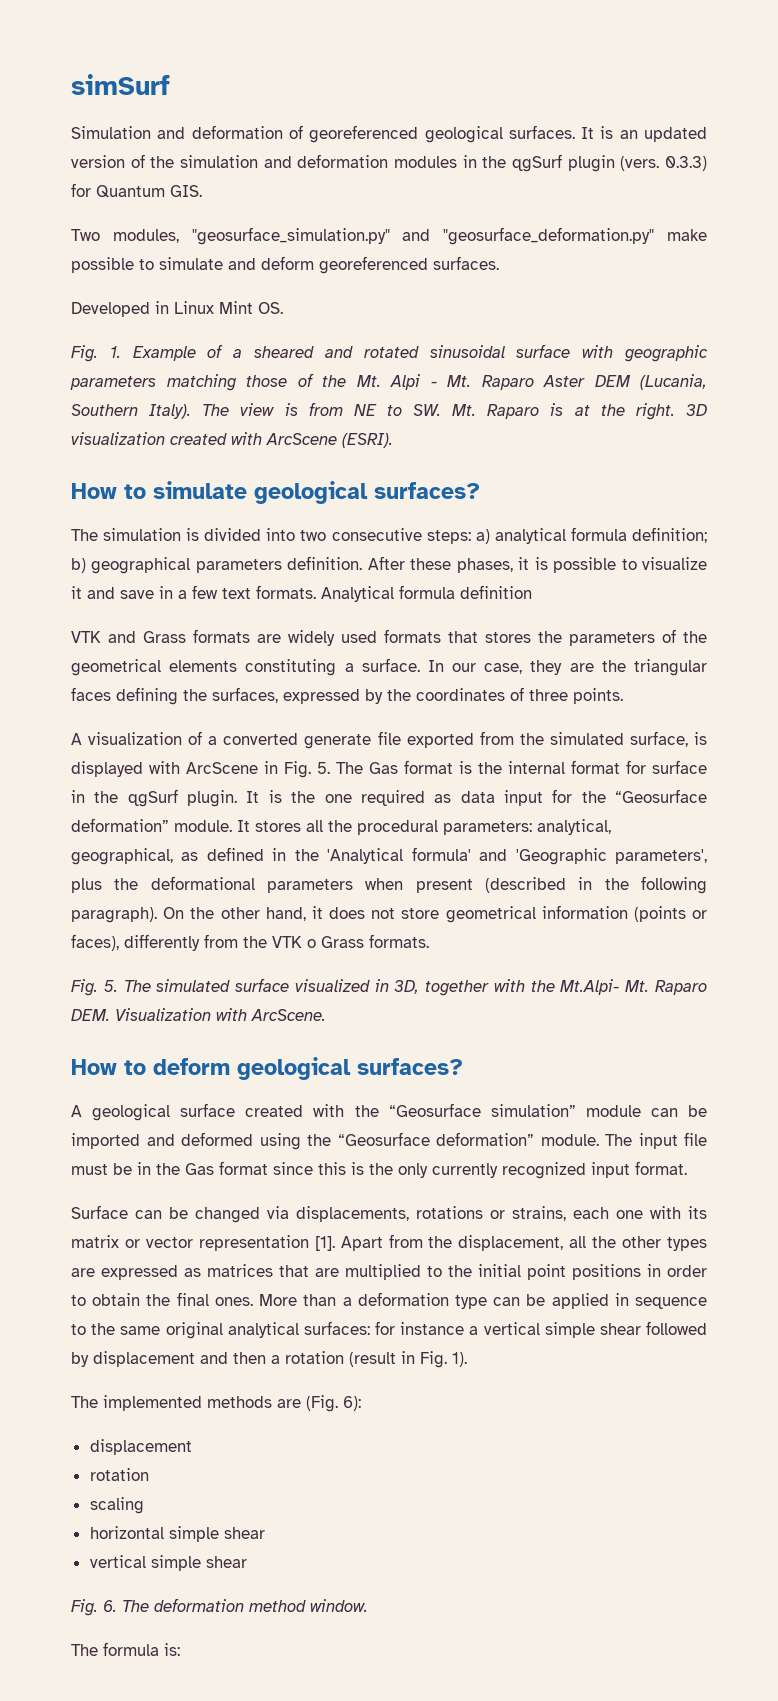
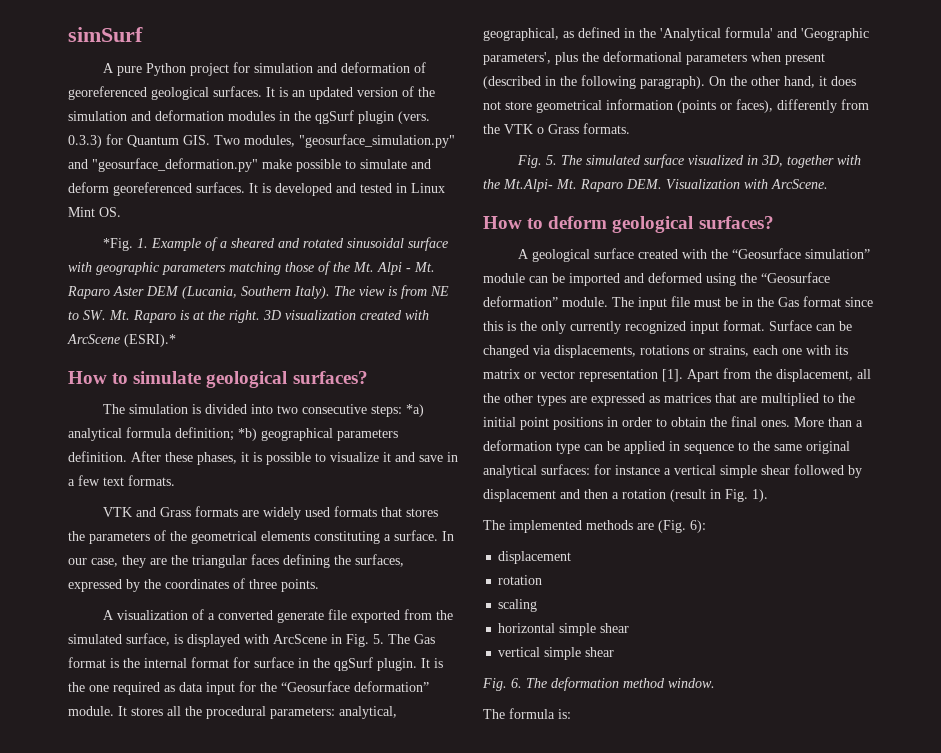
[71,126,151,139] Simulation -> [102,62,313,76] A pure Python project for simulation
(202, 191) // -> (210, 140) none
[71,302,150,317] // Developed -> [249,183,392,196] It is developed and tested
[71,345,98,362] Fig. -> [102,238,133,251] *Fig.
[342,433,393,448] (ESRI). -> [124,334,176,347] (ESRI).*
[475,529,490,544] a) -> [405,404,424,417] *a)
[71,558,86,573] b) -> [238,428,257,441] *b)
[321,585,532,602] Analytical formula definition -> (175, 480) none
(687, 1168) // -> (765, 325) none

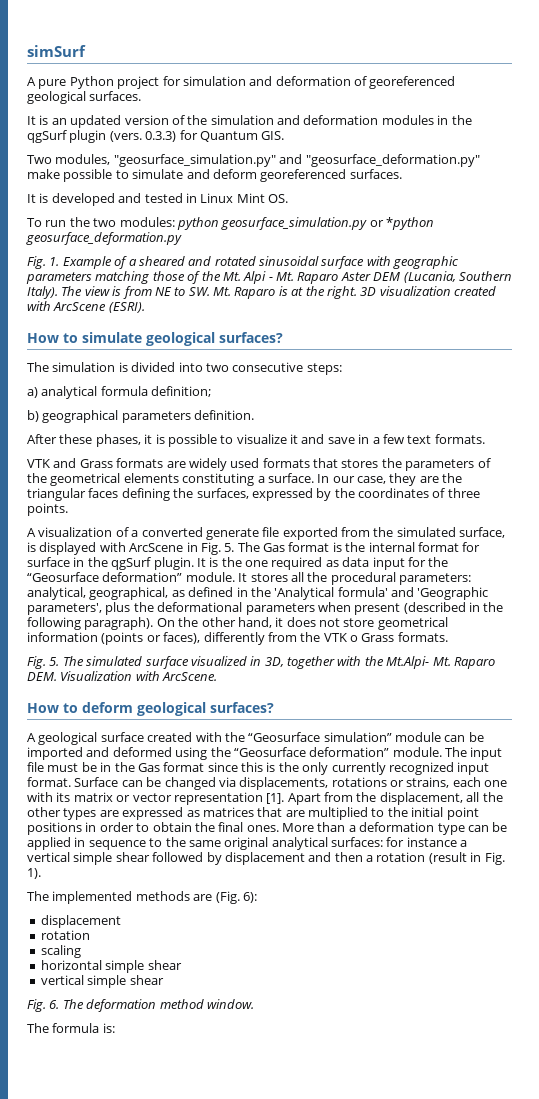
(262, 91) none -> (142, 96) //
(210, 140) none -> (285, 135) //
(245, 187) none -> (402, 174) //
[102,238,133,251] *Fig. -> [27,217,434,230] [26,232,182,245] [27,256,46,269] To run the two modules: python geosurface_simulation.py or *python geosurface_deformation.py // Fig.
[124,334,176,347] (ESRI).* -> [108,302,145,313] (ESRI).
[405,404,424,417] *a) -> [27,387,38,398] // a)
[238,428,257,441] *b) -> [27,410,39,422] // b)
(127, 456) none -> (255, 415) //

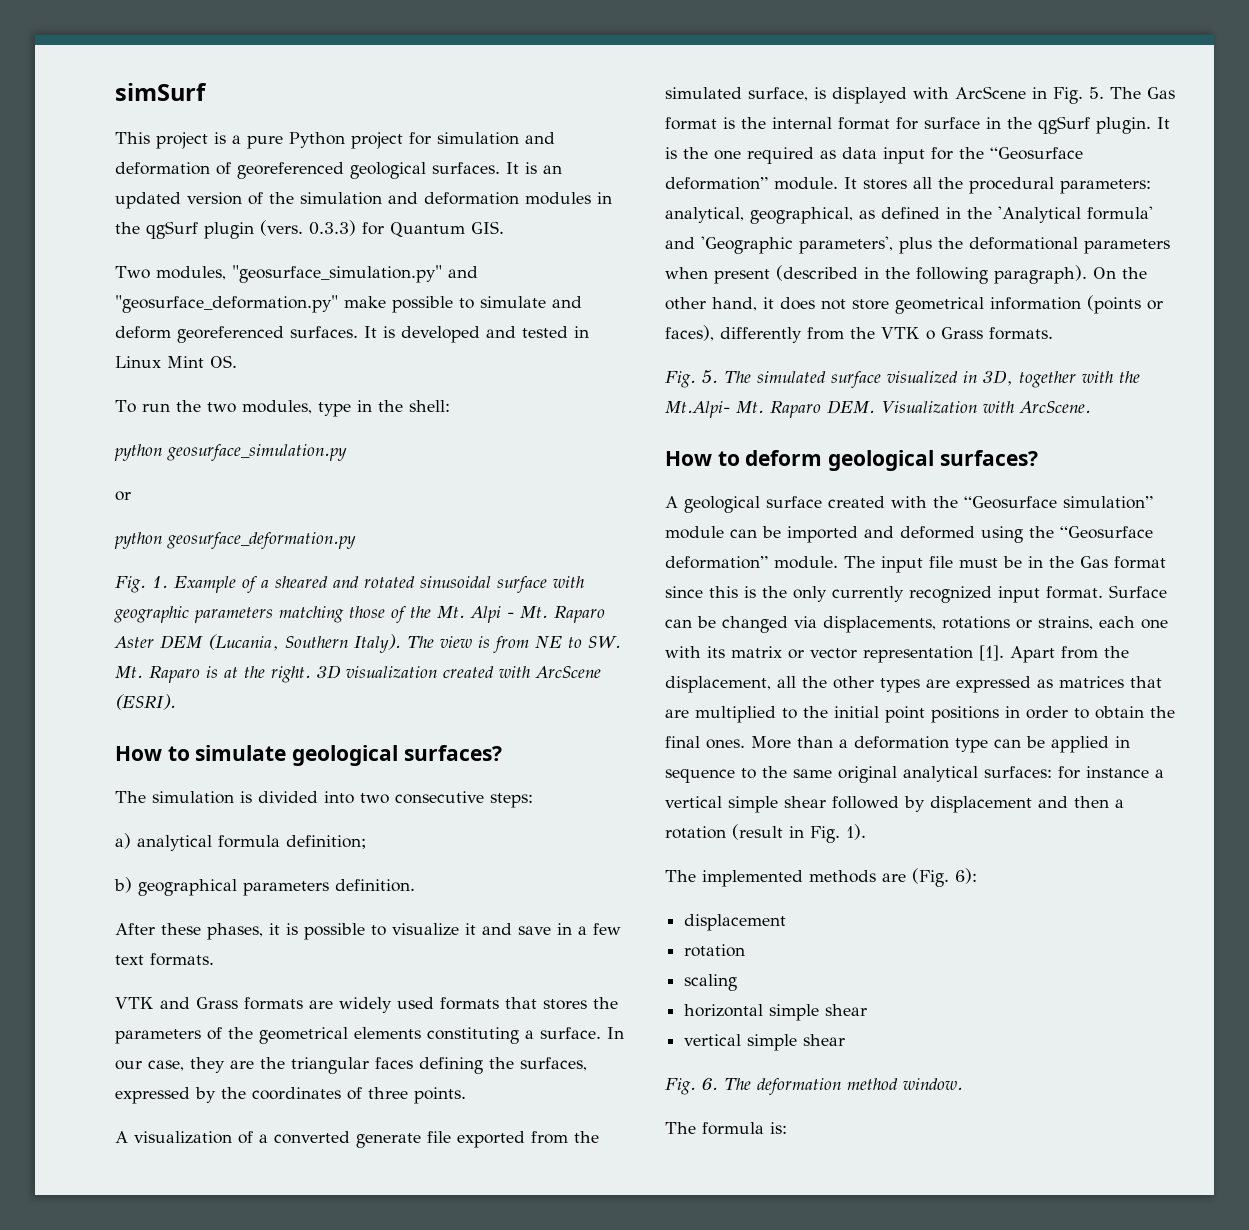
[27,77,36,86] A -> [115,132,241,149] This project is a
(142, 96) // -> (500, 168) none
(402, 174) // -> (358, 332) none
[119,217,175,227] modules: -> [241,400,450,417] modules, type in the shell: //
[369,217,434,230] or *python -> [115,491,131,501] [114,532,162,549] // or // python

